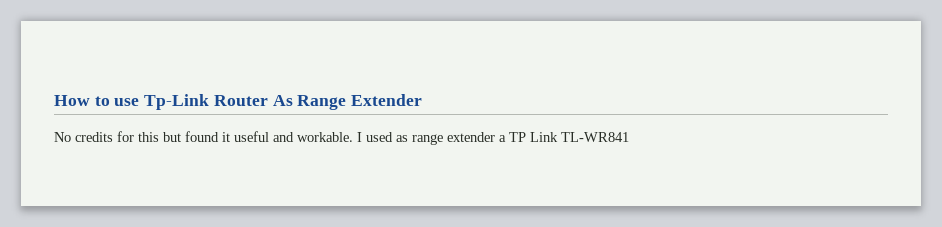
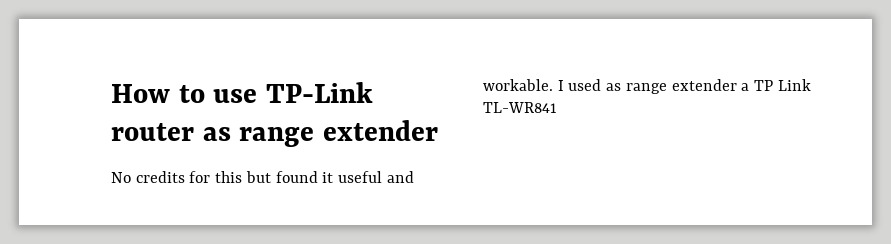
[144,94,423,110] Tp-Link Router As Range Extender -> [265,82,373,103] [111,120,438,147] TP-Link router as range extender

